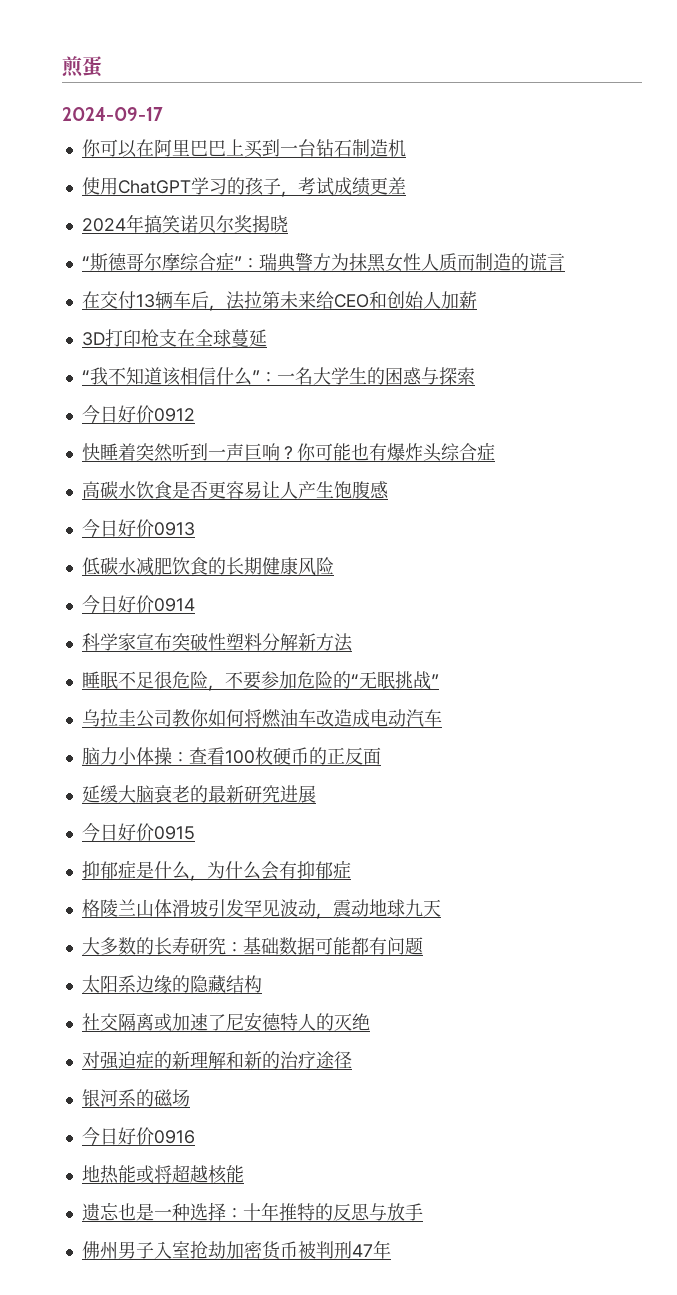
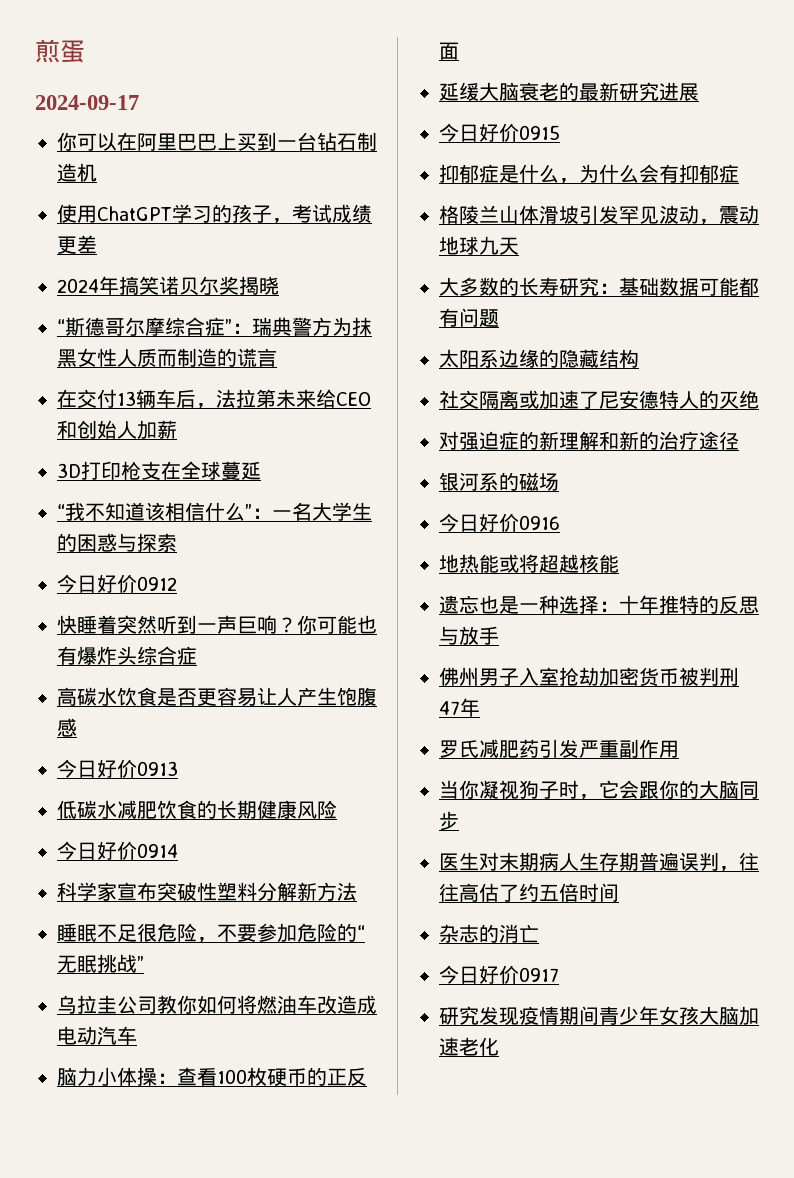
(391, 1249) none -> [439,739,679,758] [439,780,759,800] [439,811,459,831] [439,852,759,872] [439,883,619,902] [439,924,539,943] [439,965,559,984] [439,1006,759,1026] [439,1037,499,1056] // 罗氏减肥药引发严重副作用 // 当你凝视狗子时，它会跟你的大脑同步 // 医生对末期病人生存期普遍误判，往往高估了约五倍时间 // 杂志的消亡 // 今日好价0917 // 研究发现疫情期间青少年女孩大脑加速老化

